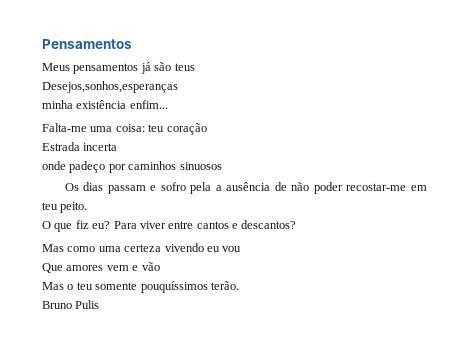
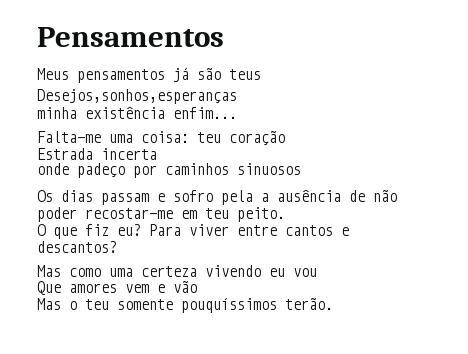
[42,300,100,309] // Bruno Pulis -> (333, 303) none

